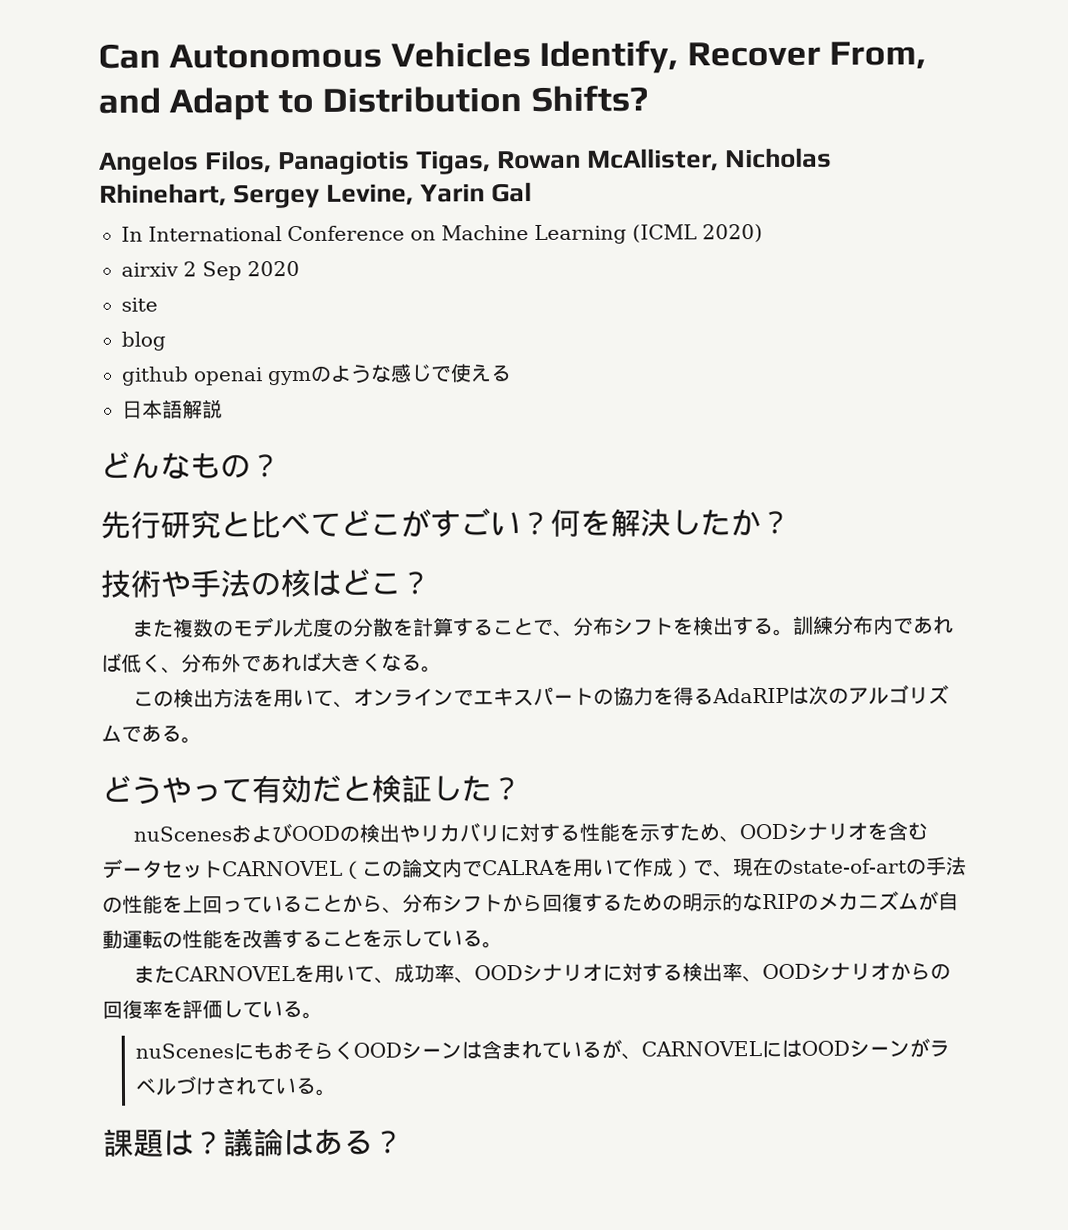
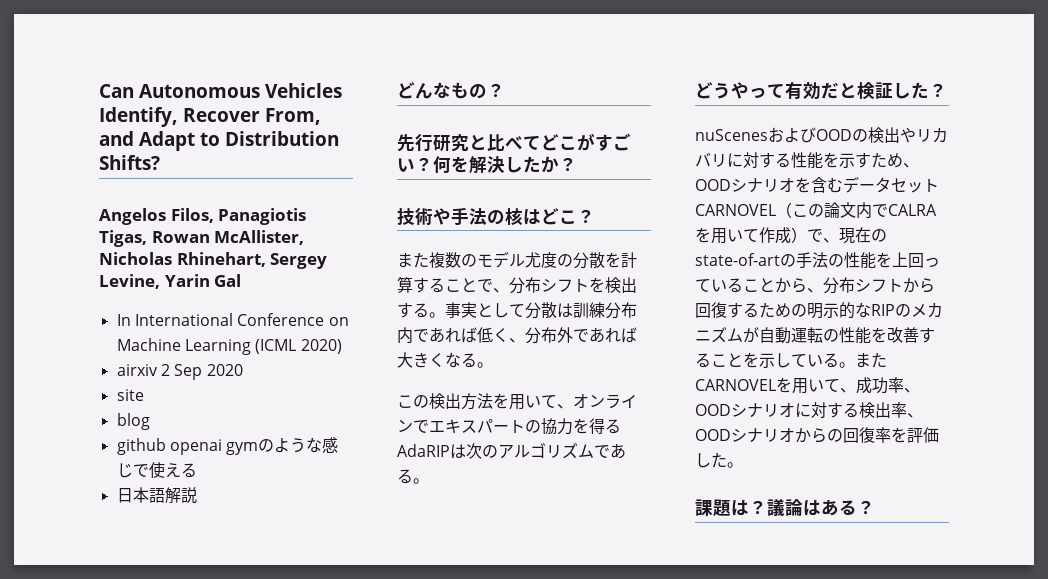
(795, 632) none -> [445,302,573,319] 事実として分散は
(503, 945) // -> (855, 365) none
[242,1000,323,1019] [134,1038,950,1061] [134,1075,317,1096] ている。 // nuScenesにもおそらくOODシーンは含まれているが、CARNOVELにはOODシーンがラベルづけされている -> [711,452,727,468] た

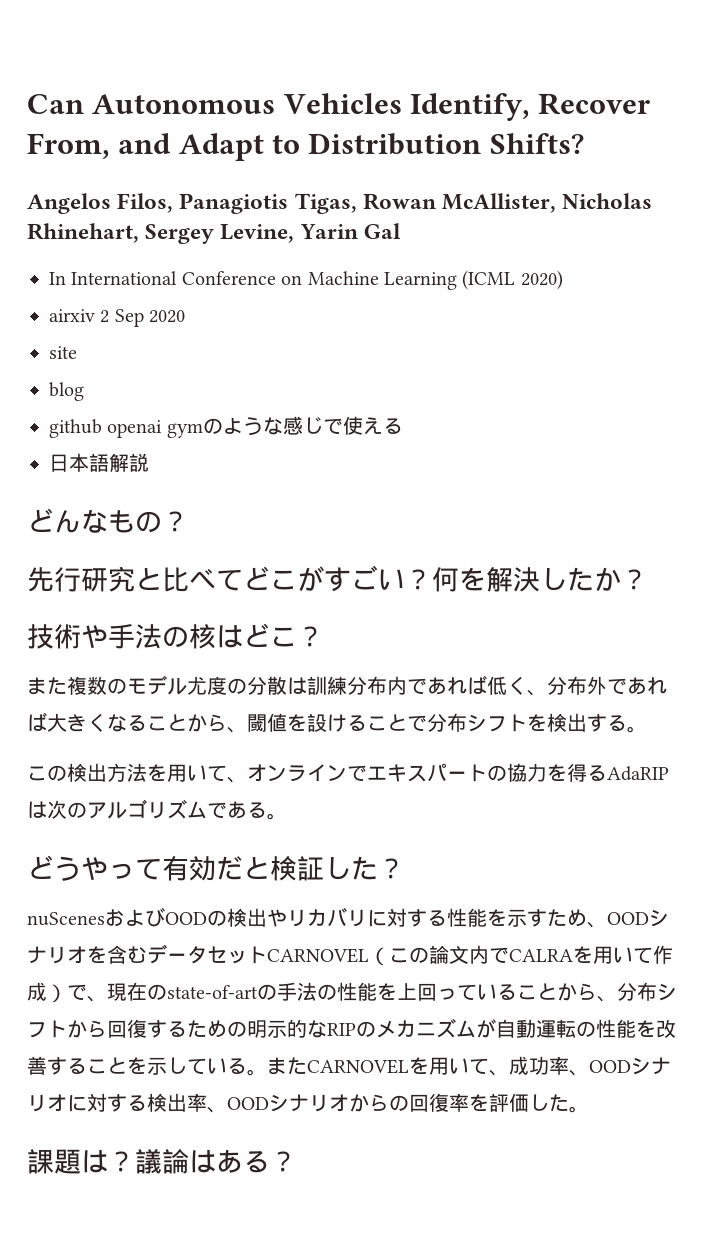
[605,252,637,268] [397,276,637,294] [397,302,557,319] を計算することで、分布シフトを検出する。事実として分散 -> (287, 685) none
(477, 360) none -> [147,713,627,733] ことから、閾値を設けることで分布シフトを検出する

